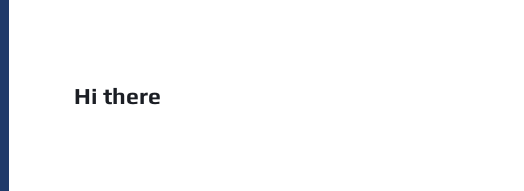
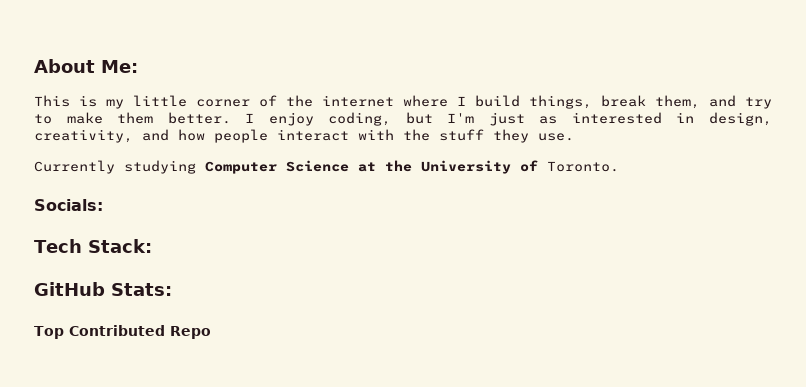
[74,87,162,105] Hi there -> [34,59,138,73] [34,95,772,109] [34,112,773,126] [34,129,574,143] [34,160,619,174] [34,199,103,211] [34,239,152,253] [34,282,172,296] [34,325,211,339] About Me: // This is my little corner of the internet where I build things, break them, and try to make them better. I enjoy coding, but I'm just as interested in design, creativity, and how people interact with the stuff they use. // Currently studying Computer Science at the University of Toronto. // Socials: // Tech Stack: // GitHub Stats: // Top Contributed Repo

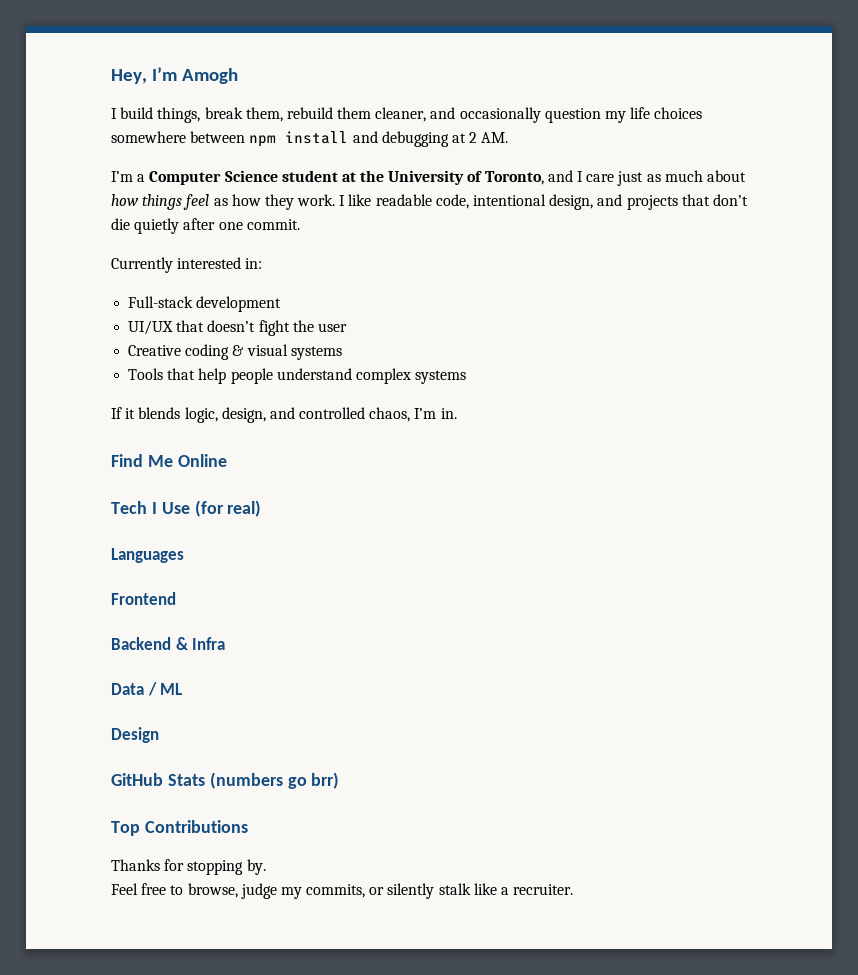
[34,59,138,73] [34,95,448,109] About Me: // This is my little corner of the internet where -> [111,67,239,84] Hey, I’m Amogh //
[709,95,772,109] [34,112,773,126] [34,129,574,143] [34,160,196,174] and try to make them better. I enjoy coding, but I'm just as interested in design, creativity, and how people interact with the stuff they use. // Currently studying -> [286,107,703,123] [111,131,509,147] [111,171,146,182] rebuild them cleaner, and occasionally question my life choices somewhere between npm install and debugging at 2 AM. // I’m a
(349, 166) none -> [281,170,338,182] student
[547,161,619,172] [34,199,103,211] [34,239,152,253] [34,282,172,296] [34,325,211,339] Toronto. // Socials: // Tech Stack: // GitHub Stats: // Top Contributed Repo -> [484,170,746,186] [111,194,748,210] [111,218,300,234] [111,257,263,273] [128,296,282,312] [128,320,347,336] [128,344,342,360] [128,368,467,384] [111,407,457,423] [111,454,227,467] [111,500,262,517] [111,548,184,563] [111,592,176,605] [111,637,226,650] [111,682,183,696] [111,727,159,743] [111,772,340,789] [111,820,248,836] [111,859,266,875] [111,883,574,899] Toronto, and I care just as much about how things feel as how they work. I like readable code, intentional design, and projects that don’t die quietly after one commit. // Currently interested in: // Full-stack development // UI/UX that doesn’t fight the user // Creative coding & visual systems // Tools that help people understand complex systems // If it blends logic, design, and controlled chaos, I’m in. // Find Me Online // Tech I Use (for real) // Languages // Frontend // Backend & Infra // Data / ML // Design // GitHub Stats (numbers go brr) // Top Contributions // Thanks for stopping by. // Feel free to browse, judge my commits, or silently stalk like a recruiter.

